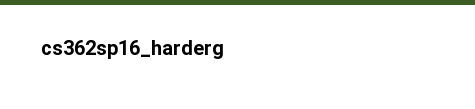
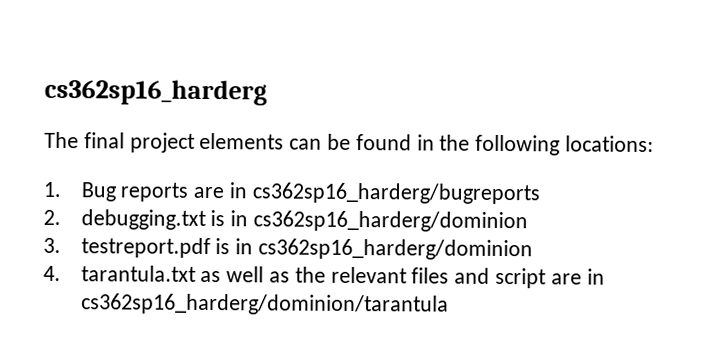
(224, 49) none -> [44,131,655,156] [43,181,540,205] [43,209,529,233] [43,237,534,261] [43,265,605,289] [80,293,449,316] // The final project elements can be found in the following locations: // 1. Bug reports are in cs362sp16_harderg/bugreports // 2. debugging.txt is in cs362sp16_harderg/dominion // 3. testreport.pdf is in cs362sp16_harderg/dominion // 4. tarantula.txt as well as the relevant files and script are in cs362sp16_harderg/dominion/tarantula

